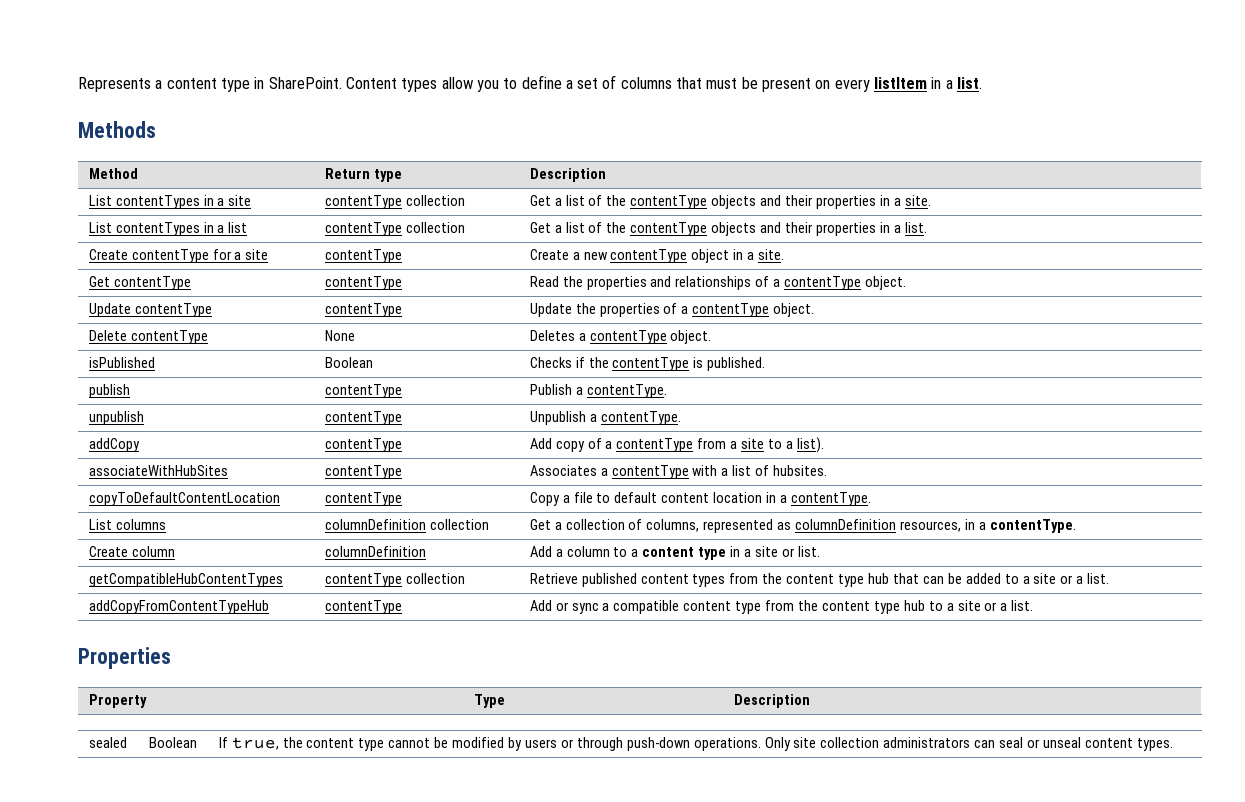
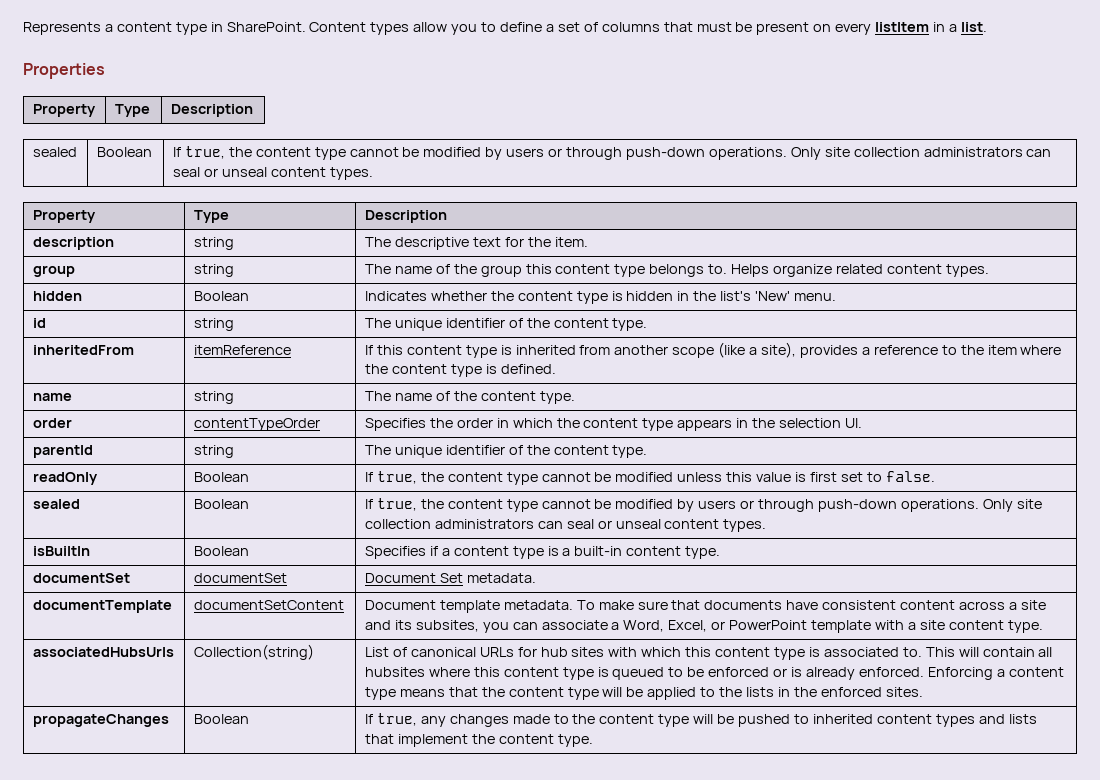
[78,121,156,138] [88,168,138,179] [324,168,402,182] [529,168,606,182] [88,195,252,209] [324,195,465,209] [529,195,931,209] [88,222,248,236] [324,222,465,236] [529,222,927,236] [88,249,269,263] [324,249,402,263] [529,249,785,263] [88,276,191,290] [324,276,402,290] [529,276,907,290] [88,303,212,317] [324,303,402,317] [529,303,815,317] [88,330,208,344] [324,330,355,341] [529,330,712,344] [88,357,155,368] [324,357,373,368] [529,357,766,371] [88,384,130,398] [324,384,402,398] [529,384,667,398] [88,411,144,425] [324,411,402,425] [529,411,681,425] [88,438,140,452] [324,438,402,452] [529,437,824,453] [88,465,228,476] [324,465,402,479] [529,465,828,479] [88,492,280,506] [324,492,402,506] [529,492,871,506] [88,519,166,530] [324,519,489,530] [529,519,1076,533] [88,546,175,557] [324,546,426,557] [529,546,820,560] [88,573,283,587] [324,573,465,587] [529,573,1110,587] [88,600,269,614] [324,600,402,614] [529,600,1034,614] // Methods // Method | Return type | Description // List contentTypes in a site | contentType collection | Get a list of the contentType objects and their properties in a site. // List contentTypes in a list | contentType collection | Get a list of the contentType objects and their properties in a list. // Create contentType for a site | contentType | Create a new contentType object in a site. // Get contentType | contentType | Read the properties and relationships of a contentType object. // Update contentType | contentType | Update the properties of a contentType object. // Delete contentType | None | Deletes a contentType object. // isPublished | Boolean | Checks if the contentType is published. // publish | contentType | Publish a contentType. // unpublish | contentType | Unpublish a contentType. // addCopy | contentType | Add copy of a contentType from a site to a list). // associateWithHubSites | contentType | Associates a contentType with a list of hubsites. // copyToDefaultContentLocation | contentType | Copy a file to default content location in a contentType. // List columns | columnDefinition collection | Get a collection of columns, represented as columnDefinition resources, in a contentType. // Create column | columnDefinition | Add a column to a content type in a site or list. // getCompatibleHubContentTypes | contentType collection | Retrieve published content types from the content type hub that can be added to a site or a list. // addCopyFromContentTypeHub | contentType | Add or sync a compatible content type from the content type hub to a site or a list. -> (987, 27) none
(1173, 744) none -> [32,210,96,223] [193,210,229,223] [364,210,447,223] [32,237,114,250] [193,237,234,250] [364,237,588,250] [32,265,75,277] [193,264,234,277] [364,264,989,277] [32,291,82,301] [193,291,249,301] [364,291,837,304] [32,318,46,328] [193,318,234,331] [364,318,648,331] [32,345,134,355] [193,345,291,355] [364,342,1062,358] [364,364,556,377] [32,393,72,401] [193,391,234,404] [364,391,575,404] [32,418,72,428] [193,418,320,431] [364,418,862,431] [32,445,93,458] [193,445,234,458] [364,445,648,458] [32,472,98,485] [193,472,249,482] [364,471,935,485] [32,499,80,509] [193,499,249,509] [364,498,1042,512] [364,519,767,532] [32,546,90,556] [193,546,249,556] [364,546,721,559] [32,573,130,583] [193,573,287,583] [364,573,536,583] [32,600,172,613] [193,600,344,610] [364,600,1046,613] [364,620,1043,633] [32,647,174,657] [193,644,314,660] [364,647,1053,660] [364,667,1064,680] [364,687,923,700] [32,714,169,727] [193,714,249,724] [364,713,1037,727] [364,734,593,747] // Property | Type | Description // description | string | The descriptive text for the item. // group | string | The name of the group this content type belongs to. Helps organize related content types. // hidden | Boolean | Indicates whether the content type is hidden in the list's 'New' menu. // id | string | The unique identifier of the content type. // inheritedFrom | itemReference | If this content type is inherited from another scope (like a site), provides a reference to the item where the content type is defined. // name | string | The name of the content type. // order | contentTypeOrder | Specifies the order in which the content type appears in the selection UI. // parentId | string | The unique identifier of the content type. // readOnly | Boolean | If true, the content type cannot be modified unless this value is first set to false. // sealed | Boolean | If true, the content type cannot be modified by users or through push-down operations. Only site collection administrators can seal or unseal content types. // isBuiltIn | Boolean | Specifies if a content type is a built-in content type. // documentSet | documentSet | Document Set metadata. // documentTemplate | documentSetContent | Document template metadata. To make sure that documents have consistent content across a site and its subsites, you can associate a Word, Excel, or PowerPoint template with a site content type. // associatedHubsUrls | Collection(string) | List of canonical URLs for hub sites with which this content type is associated to. This will contain all hubsites where this content type is queued to be enforced or is already enforced. Enforcing a content type means that the content type will be applied to the lists in the enforced sites. // propagateChanges | Boolean | If true, any changes made to the content type will be pushed to inherited content types and lists that implement the content type.

